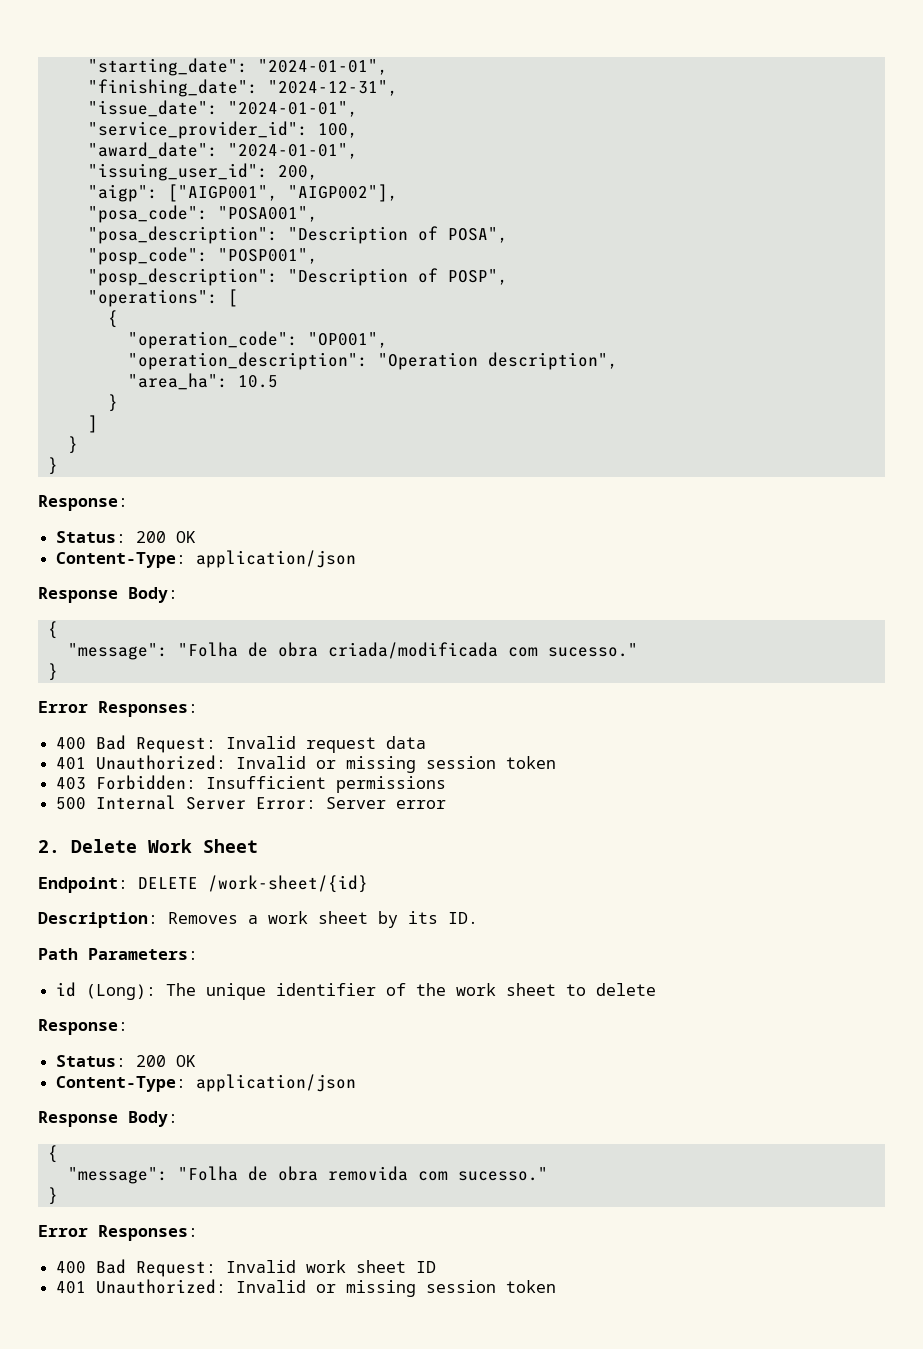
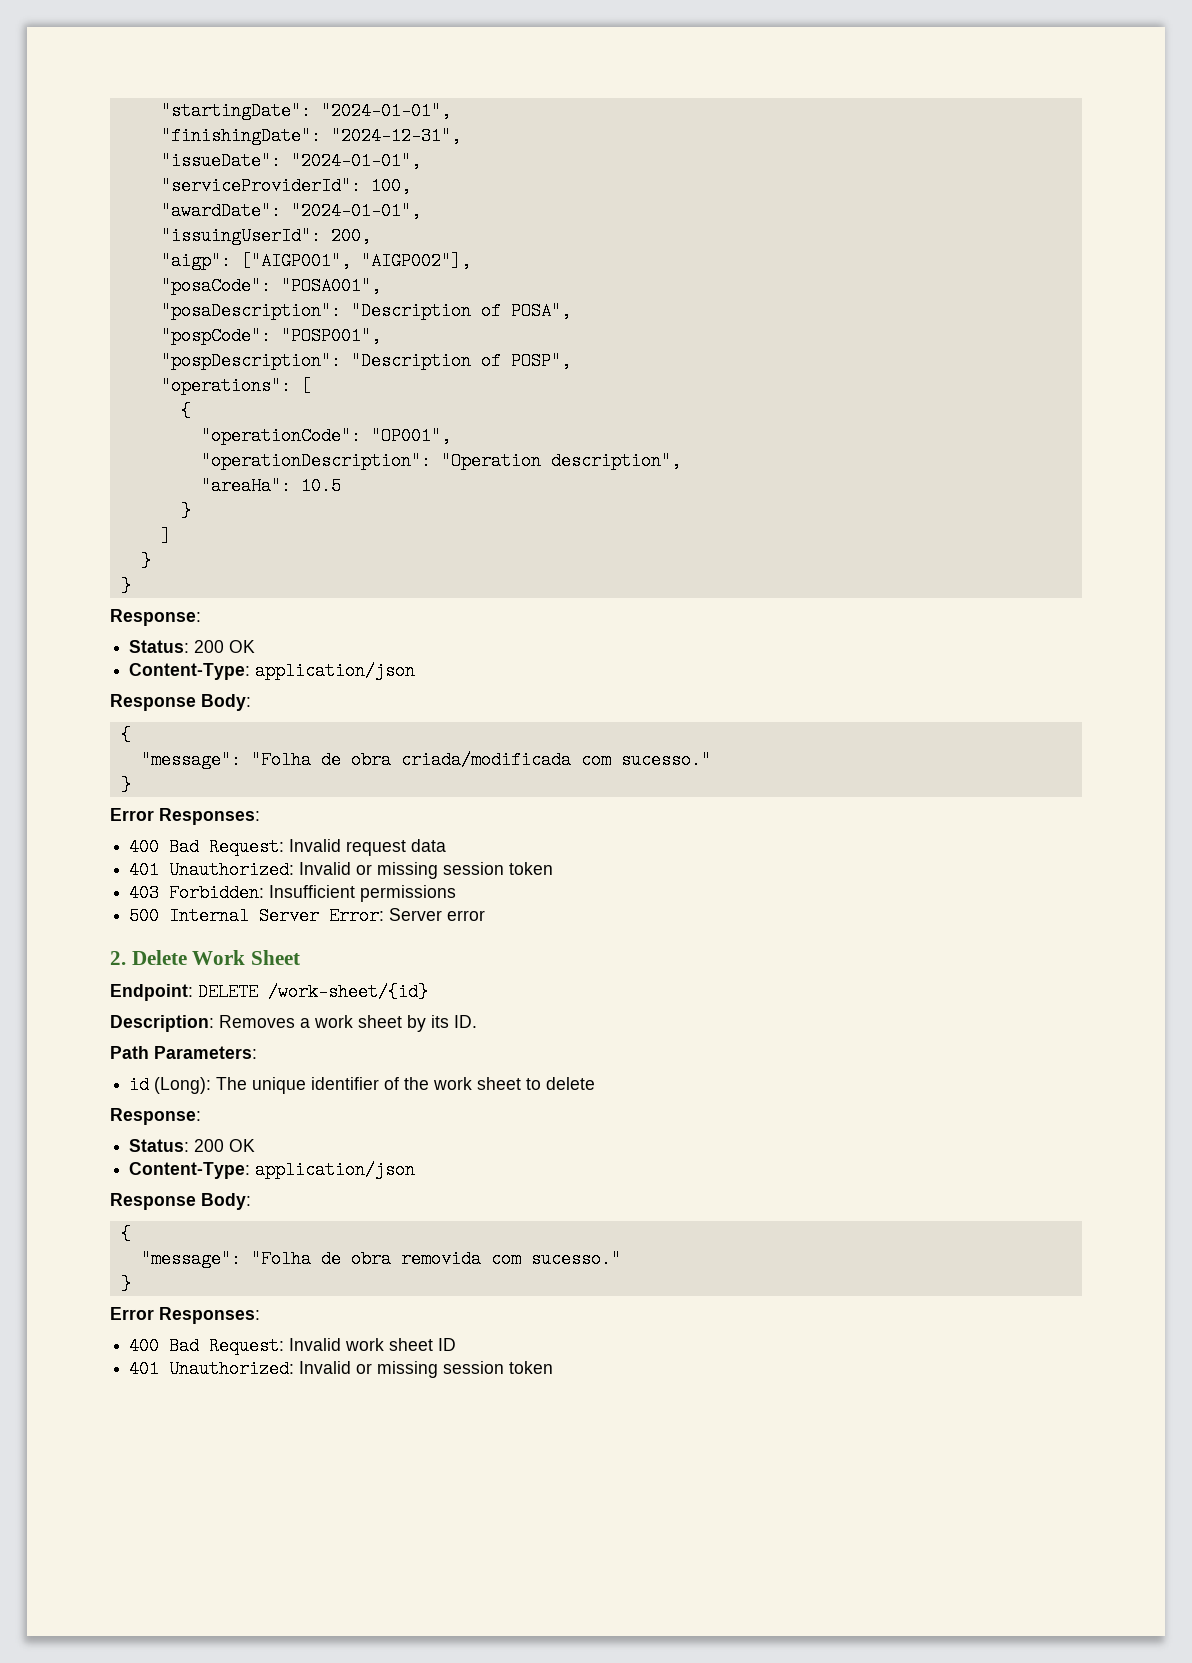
[87,58,388,76] [87,79,258,97] "starting_date": "2024-01-01", // "finishing_date": -> [160,102,451,120] [160,127,321,145] "startingDate": "2024-01-01", // "finishingDate":
[87,100,358,117] [87,121,308,139] "issue_date": "2024-01-01", // "service_provider_id": -> [160,152,421,170] [160,177,361,195] "issueDate": "2024-01-01", // "serviceProviderId":
[87,142,358,159] [87,163,268,181] "award_date": "2024-01-01", // "issuing_user_id": -> [160,202,421,220] [160,227,321,245] "awardDate": "2024-01-01", // "issuingUserId":
[87,205,208,223] "posa_code": -> [160,277,271,295] "posaCode":
[87,226,278,244] "posa_description": -> [160,302,341,320] "posaDescription":
[87,247,208,265] "posp_code": -> [160,327,271,345] "pospCode":
[87,268,278,286] "posp_description": -> [160,352,341,370] "pospDescription":
[127,331,298,349] "operation_code": -> [200,427,361,445] "operationCode":
[127,352,368,370] "operation_description": -> [200,452,431,470] "operationDescription":
[127,373,228,390] "area_ha": -> [200,477,291,495] "areaHa":

